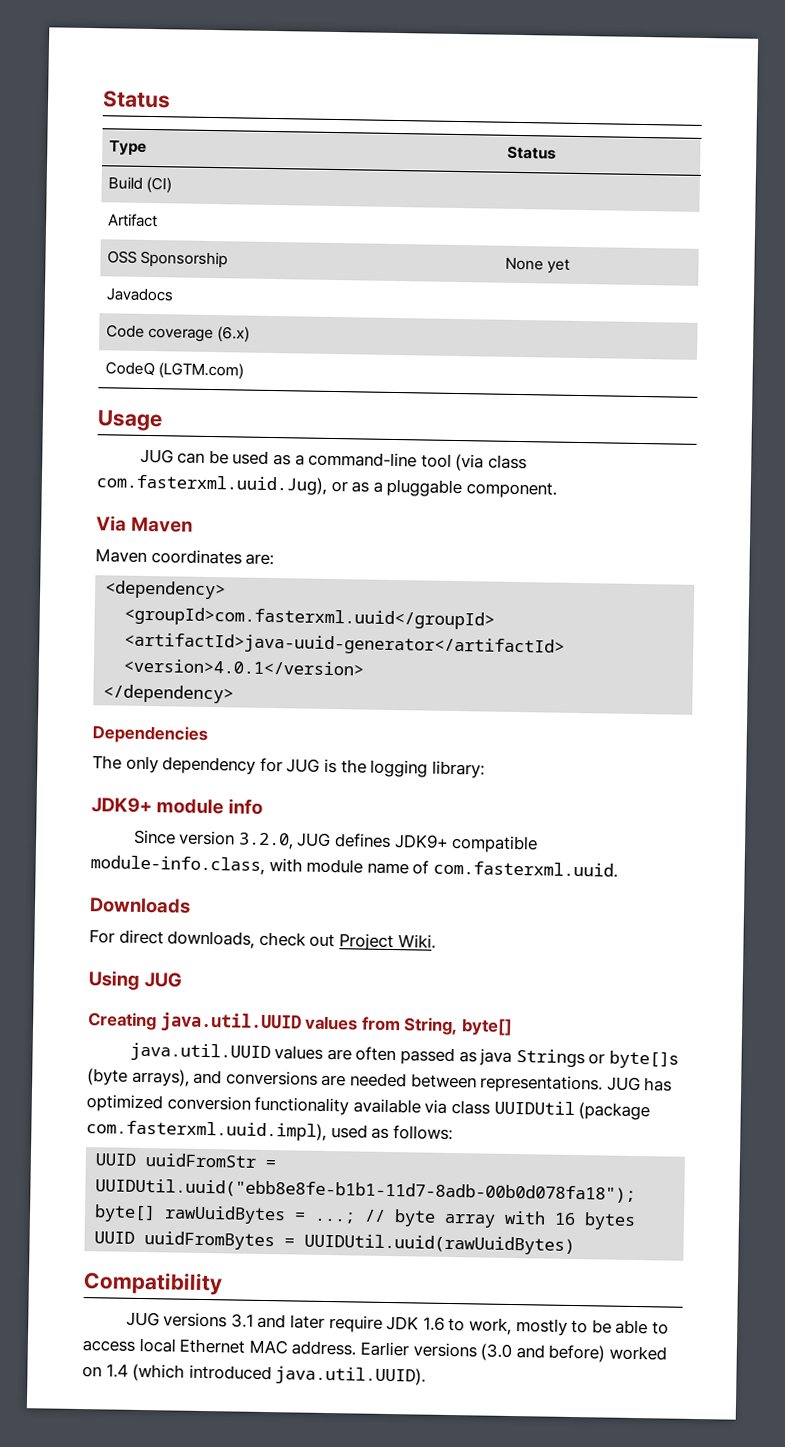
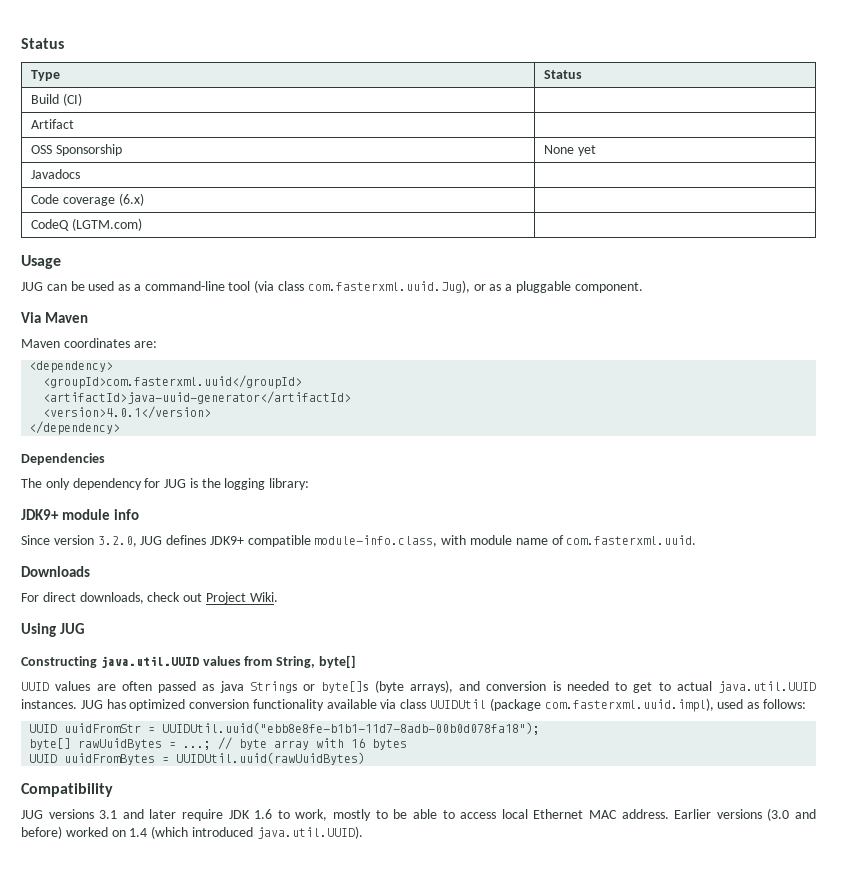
[87,1012,157,1031] Creating -> [21,656,97,668] Constructing
[129,1042,271,1063] java.util.UUID -> [21,682,49,691] UUID
[225,1070,604,1094] conversions are needed between representations. -> [486,681,816,693] [21,699,77,709] conversion is needed to get to actual java.util.UUID instances.

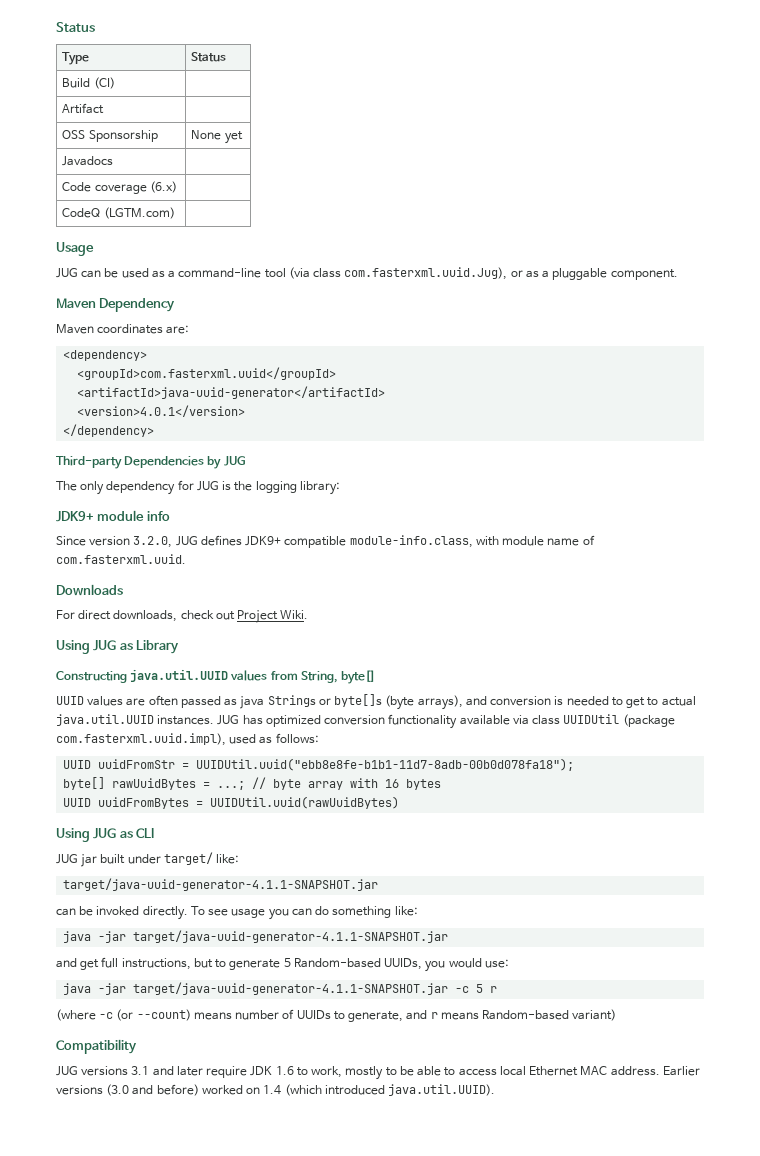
[21,312,88,323] Via Maven -> [56,298,176,312] Maven Dependency
(121, 428) none -> [56,456,122,469] Third-party
(105, 459) none -> [207,456,246,469] by JUG
(85, 628) none -> [119,640,180,654] as Library
(366, 758) none -> [56,828,155,842] [56,852,240,867] [63,878,379,891] [56,906,418,920] [63,930,449,943] [56,957,509,972] [63,982,498,995] [56,1009,617,1022] // Using JUG as CLI // JUG jar built under target/ like: // target/java-uuid-generator-4.1.1-SNAPSHOT.jar // can be invoked directly. To see usage you can do something like: // java -jar target/java-uuid-generator-4.1.1-SNAPSHOT.jar // and get full instructions, but to generate 5 Random-based UUIDs, you would use: // java -jar target/java-uuid-generator-4.1.1-SNAPSHOT.jar -c 5 r // (where -c (or --count) means number of UUIDs to generate, and r means Random-based variant)

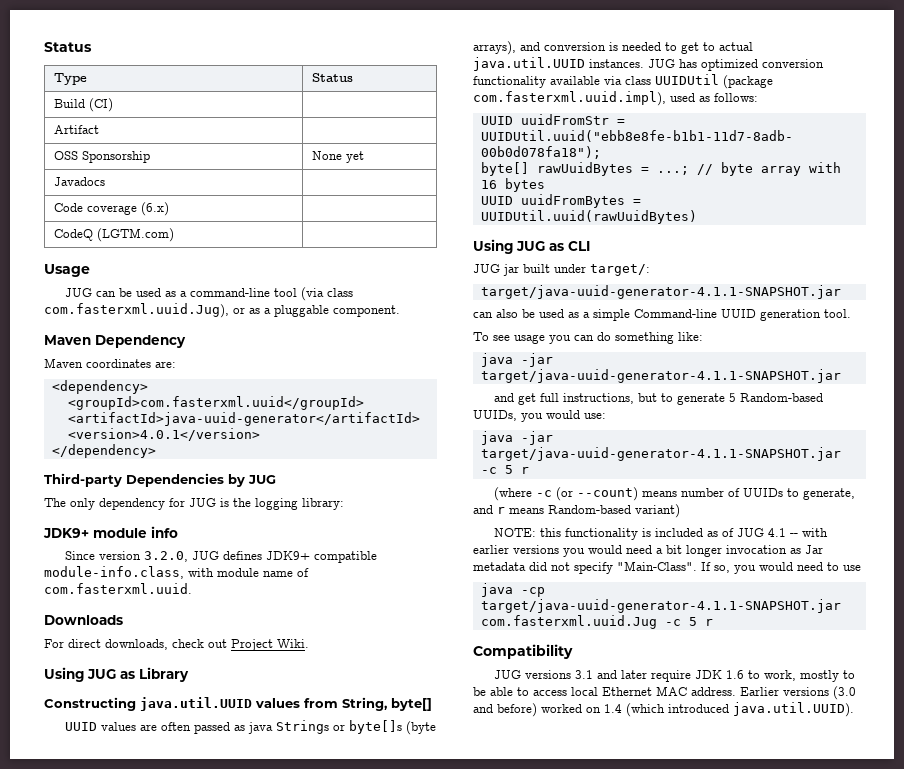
[163,852,240,865] target/ like: -> [590,264,650,276] target/:
[79,906,188,920] be invoked directly. -> [496,309,851,321] also be used as a simple Command-line UUID generation tool. //
(617, 1015) none -> [493,528,828,540] [473,545,823,557] [473,561,861,574] [480,583,545,597] [480,599,841,613] [480,615,713,629] // NOTE: this functionality is included as of JUG 4.1 -- with earlier versions you would need a bit longer invocation as Jar metadata did not specify "Main-Class". If so, you would need to use // java -cp target/java-uuid-generator-4.1.1-SNAPSHOT.jar com.fasterxml.uuid.Jug -c 5 r

